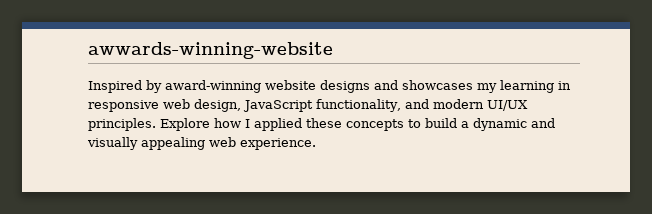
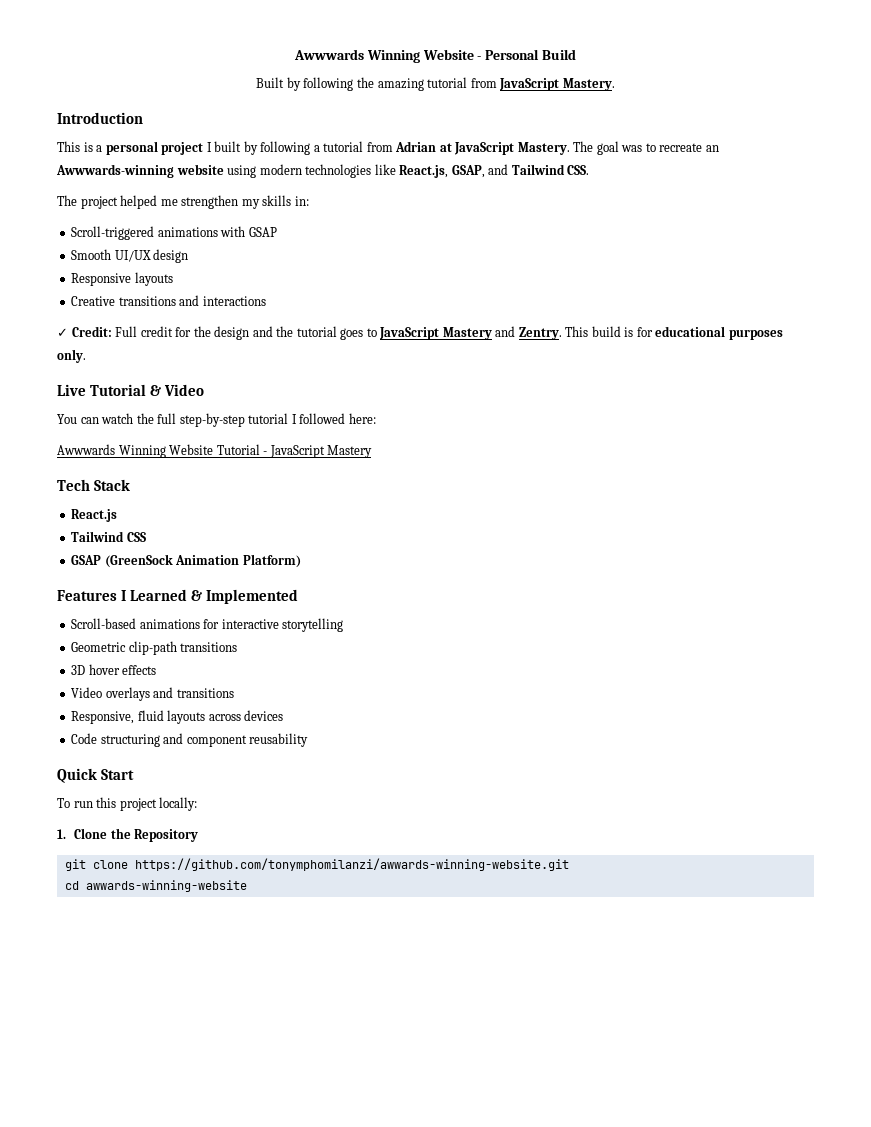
[88,42,333,59] [88,80,571,93] [88,99,528,112] [88,118,555,131] [87,137,316,150] awwards-winning-website // Inspired by award-winning website designs and showcases my learning in responsive web design, JavaScript functionality, and modern UI/UX principles. Explore how I applied these concepts to build a dynamic and visually appealing web experience. -> [294,49,576,63] [256,77,615,91] [57,112,143,124] [57,141,719,155] [56,164,590,178] [57,195,309,209] [71,226,277,240] [71,249,189,263] [71,272,173,286] [71,295,266,306] [57,326,783,340] [57,349,86,363] [57,384,204,396] [57,413,376,427] [57,444,373,458] [57,479,130,491] [71,509,118,522] [71,531,146,542] [71,554,301,568] [57,589,298,604] [71,618,344,632] [71,641,238,655] [71,664,157,675] [71,687,234,701] [71,710,284,724] [71,733,309,747] [57,768,134,783] [57,797,198,811] [57,828,199,842] [64,858,569,871] [64,880,247,892] Awwwards Winning Website - Personal Build // Built by following the amazing tutorial from JavaScript Mastery. // Introduction // This is a personal project I built by following a tutorial from Adrian at JavaScript Mastery. The goal was to recreate an Awwwards-winning website using modern technologies like React.js, GSAP, and Tailwind CSS. // The project helped me strengthen my skills in: // Scroll-triggered animations with GSAP // Smooth UI/UX design // Responsive layouts // Creative transitions and interactions // ✓ Credit: Full credit for the design and the tutorial goes to JavaScript Mastery and Zentry. This build is for educational purposes only. // Live Tutorial & Video // You can watch the full step-by-step tutorial I followed here: // Awwwards Winning Website Tutorial - JavaScript Mastery // Tech Stack // React.js // Tailwind CSS // GSAP (GreenSock Animation Platform) // Features I Learned & Implemented // Scroll-based animations for interactive storytelling // Geometric clip-path transitions // 3D hover effects // Video overlays and transitions // Responsive, fluid layouts across devices // Code structuring and component reusability // Quick Start // To run this project locally: // 1. Clone the Repository // git clone https://github.com/tonymphomilanzi/awwards-winning-website.git // cd awwards-winning-website

